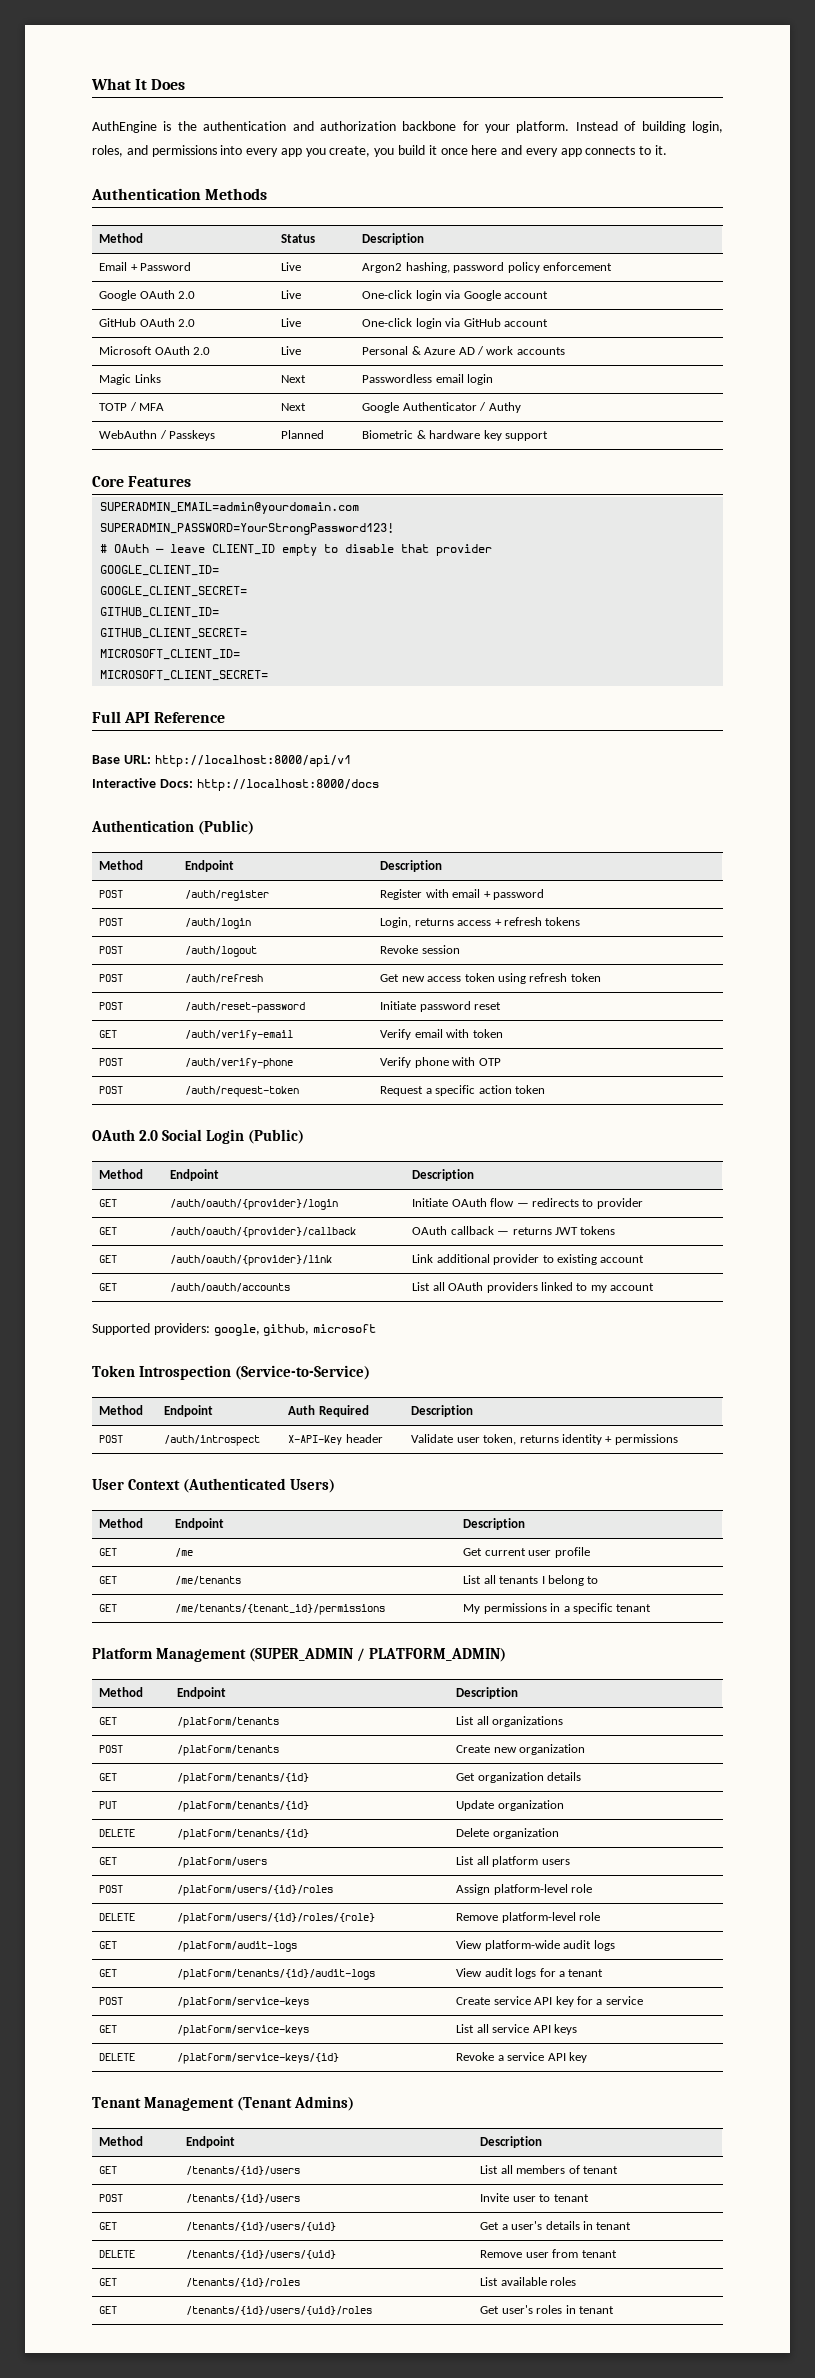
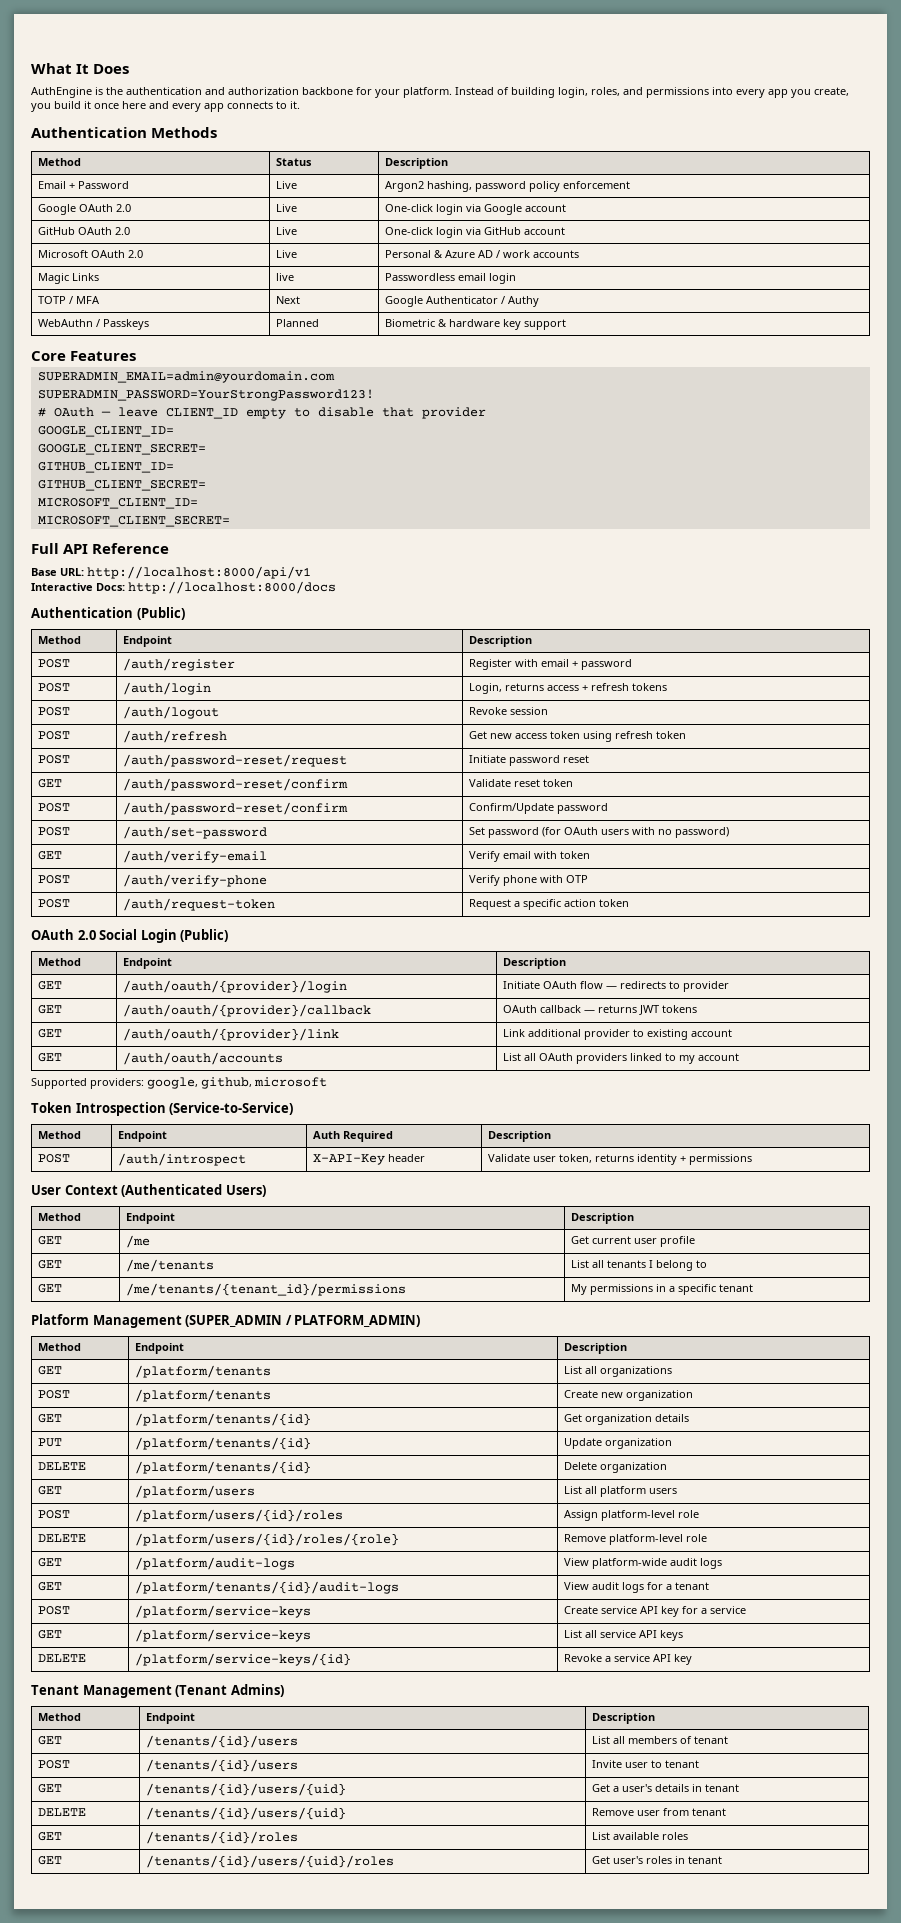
[281,375,307,383] Next -> [276,273,295,281] live
[185,1002,306,1013] /auth/reset-password -> [123,754,348,767] /auth/password-reset/request
(502, 1006) none -> [38,779,63,788] [123,778,349,791] [469,779,574,787] [38,803,71,812] [123,802,349,815] [469,803,609,814] [38,827,71,836] [123,826,268,839] [469,827,730,838] // GET | /auth/password-reset/confirm | Validate reset token // POST | /auth/password-reset/confirm | Confirm/Update password // POST | /auth/set-password | Set password (for OAuth users with no password)

